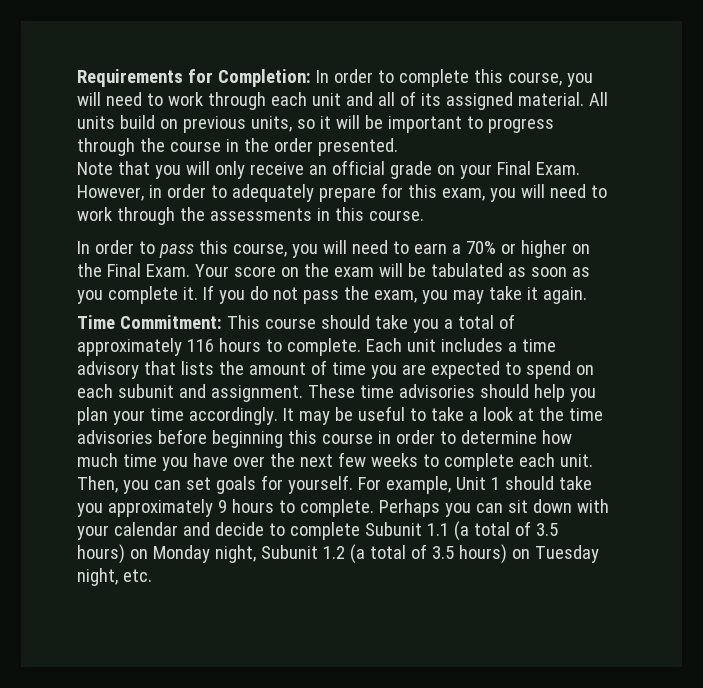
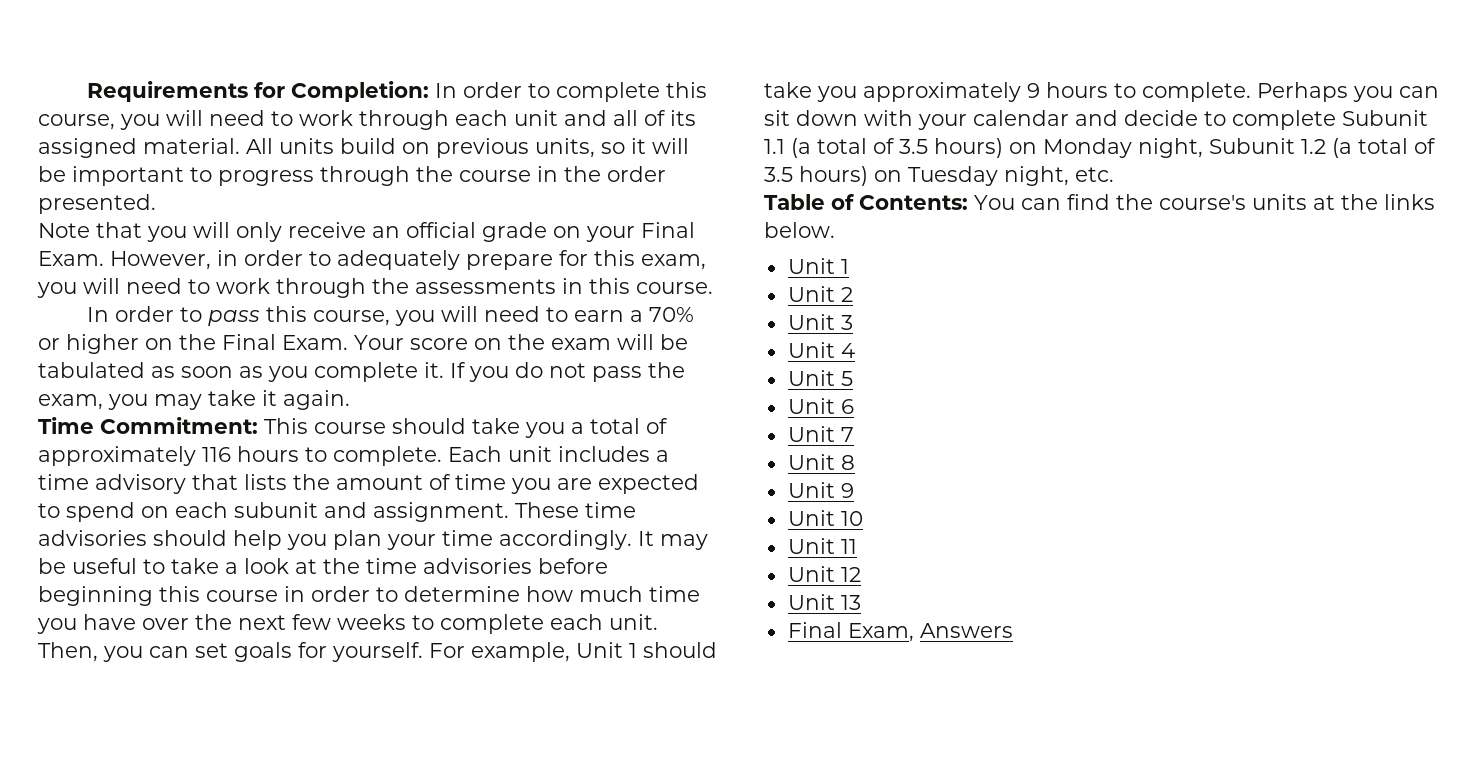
(152, 575) none -> [764,194,1435,210] [764,222,835,238] [787,258,849,274] [787,286,853,302] [787,314,853,330] [787,342,855,358] [787,370,853,386] [787,398,854,414] [787,426,854,442] [787,454,855,470] [787,482,854,498] [787,510,863,526] [787,538,857,554] [787,566,861,582] [787,594,861,610] [787,622,1013,642] // Table of Contents: You can find the course's units at the links below. // Unit 1 // Unit 2 // Unit 3 // Unit 4 // Unit 5 // Unit 6 // Unit 7 // Unit 8 // Unit 9 // Unit 10 // Unit 11 // Unit 12 // Unit 13 // Final Exam, Answers

